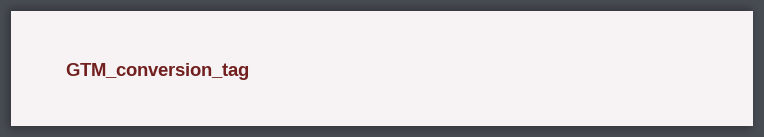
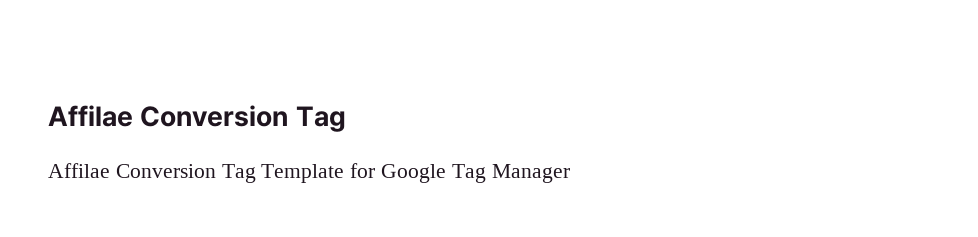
[66,63,249,80] GTM_conversion_tag -> [48,105,346,132] [48,163,570,183] Affilae Conversion Tag // Affilae Conversion Tag Template for Google Tag Manager

